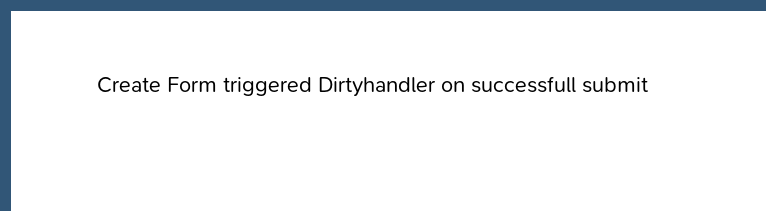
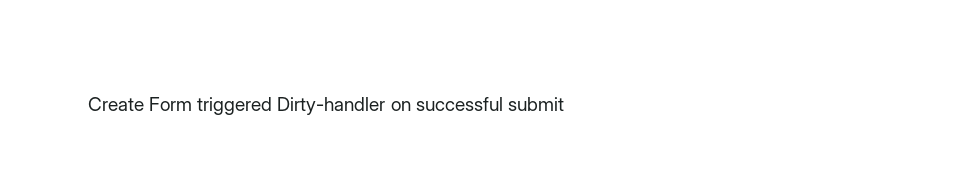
[318,76,576,97] Dirtyhandler on successfull -> [277,97,503,115] Dirty-handler on successful

